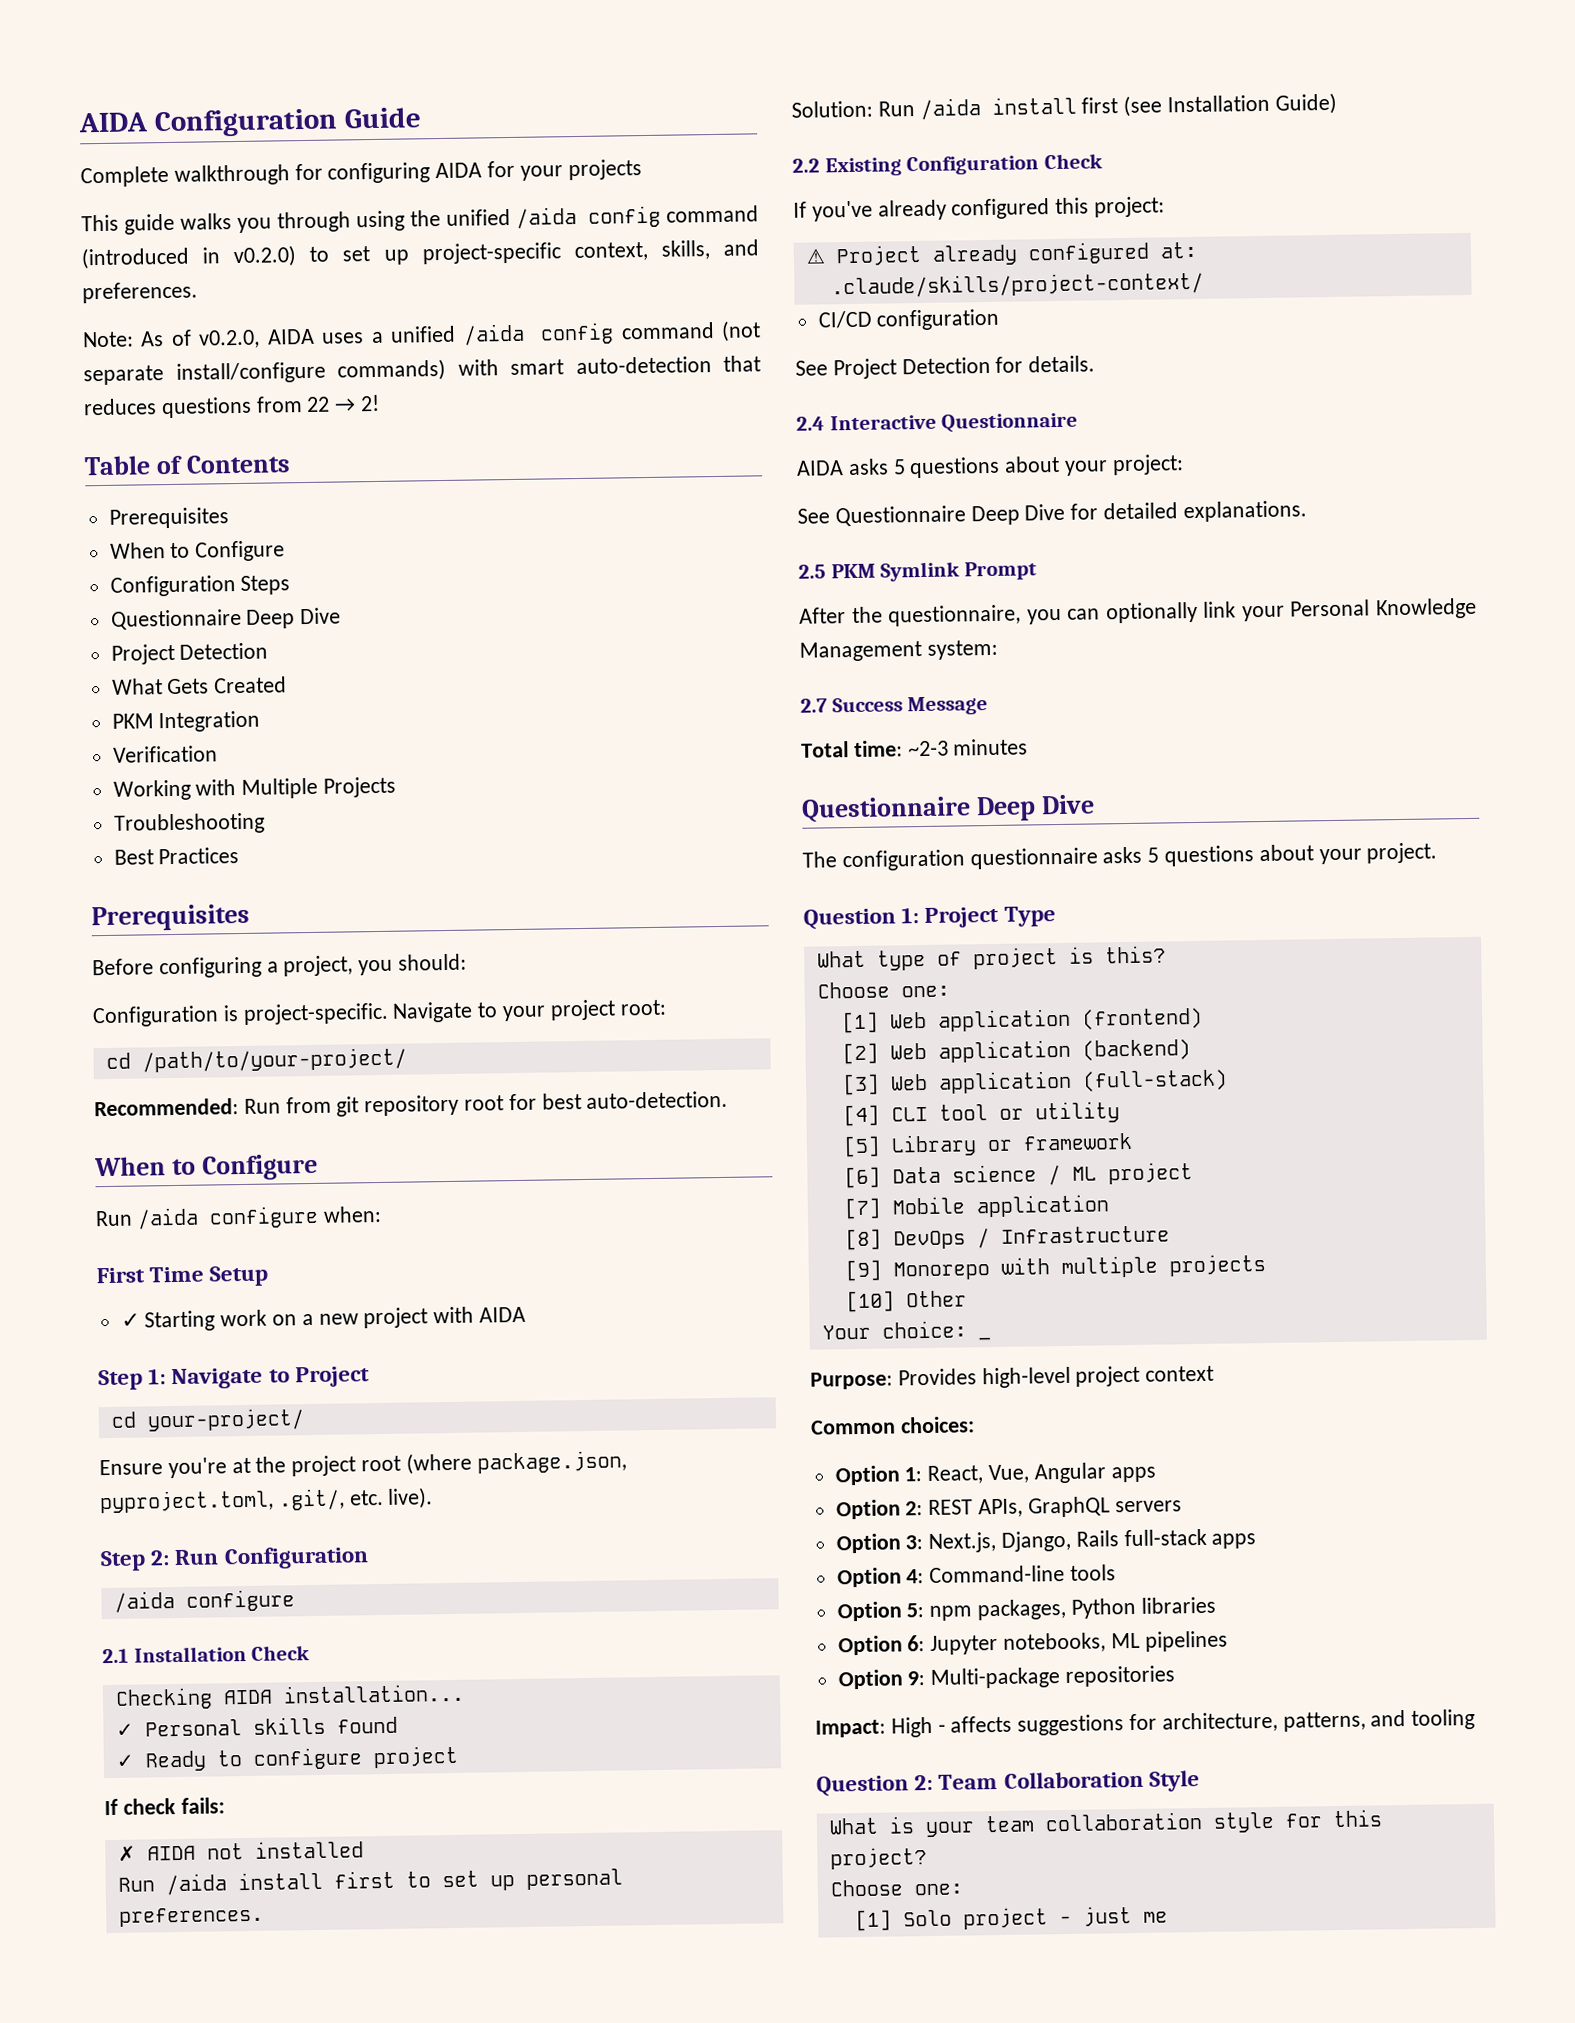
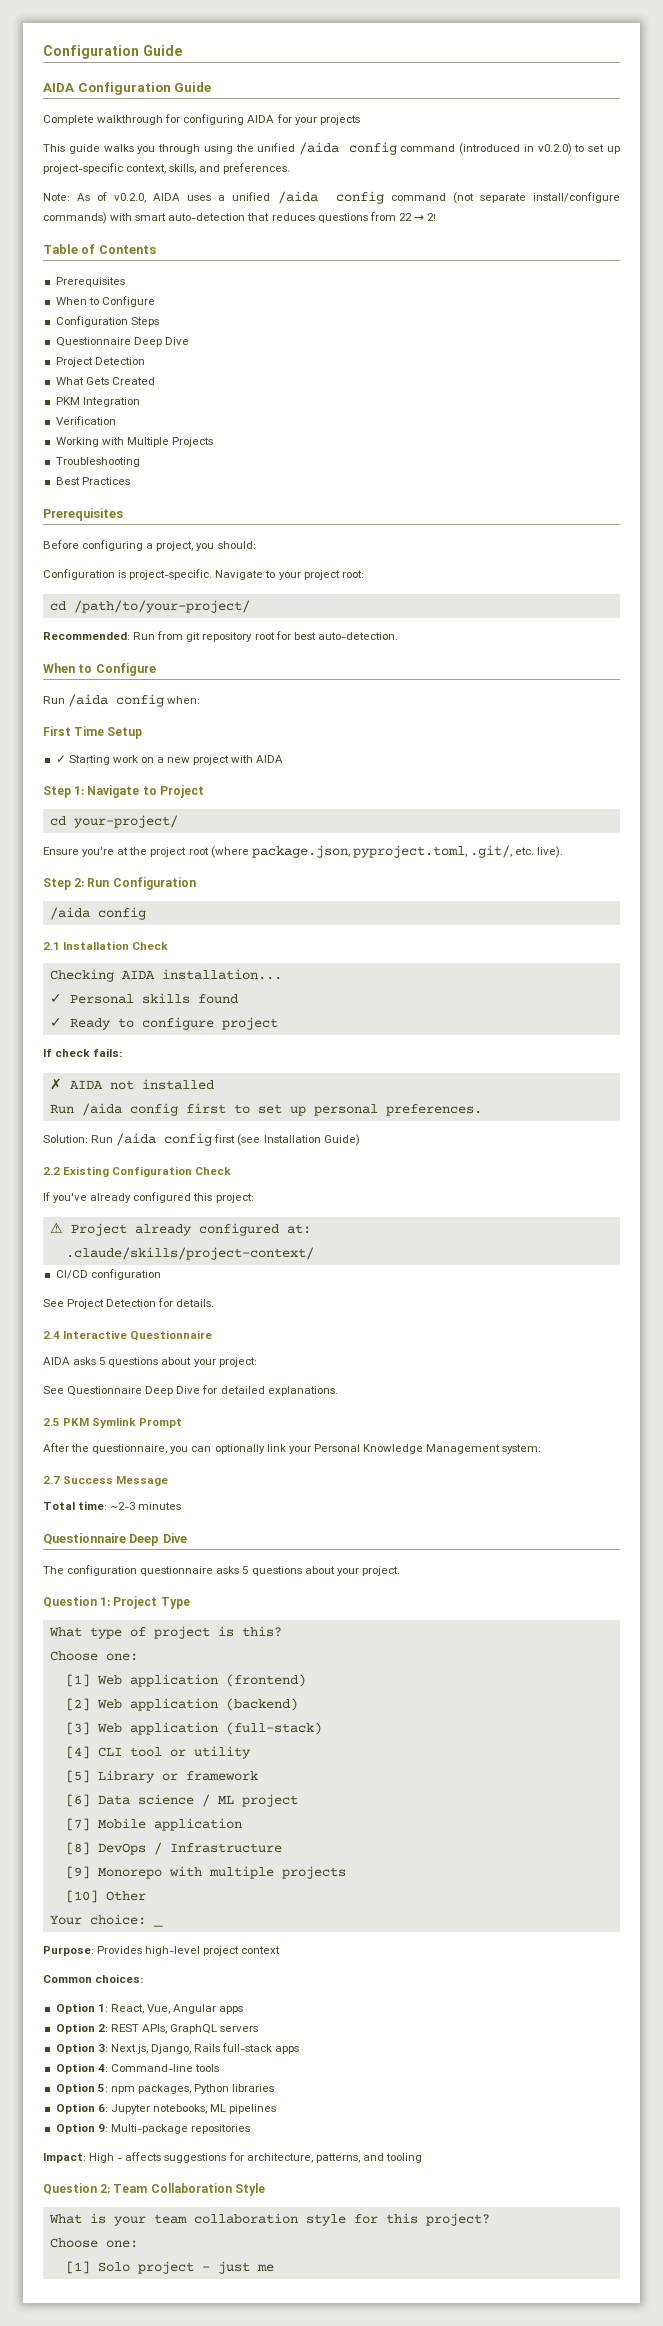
(78, 122) none -> [43,45,182,59] Configuration Guide //
[208,1205,319,1229] configure -> [116,694,165,707] config
[185,1589,295,1612] configure -> [97,907,146,920] config
[237,1871,323,1891] install -> [129,1103,178,1116] config
[991,96,1077,115] install -> [164,1133,213,1146] config

